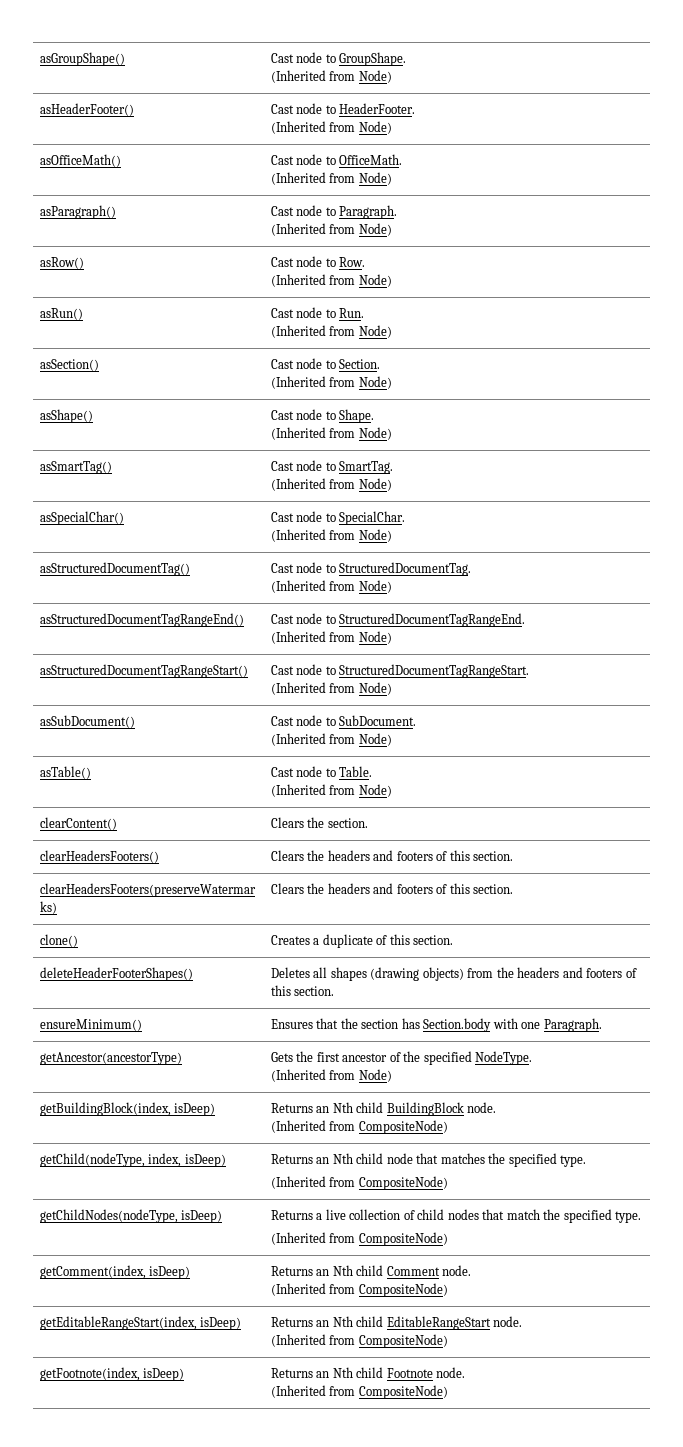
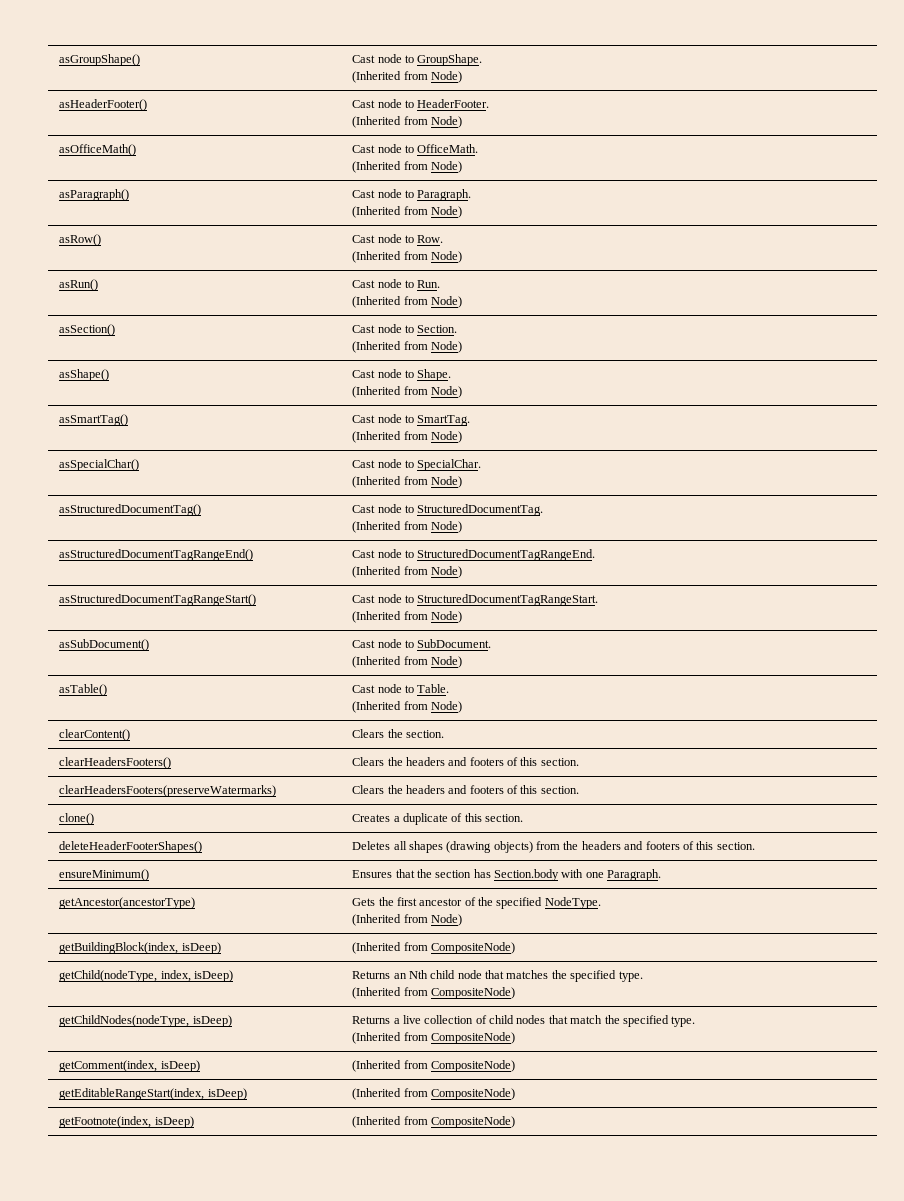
[270,1102,497,1116] Returns an Nth child BuildingBlock node. // -> (221, 948) none
[270,1265,472,1276] Returns an Nth child Comment node. // -> (200, 1066) none
[270,1316,523,1330] Returns an Nth child EditableRangeStart node. // -> (247, 1094) none
[270,1367,466,1378] Returns an Nth child Footnote node. // -> (194, 1122) none

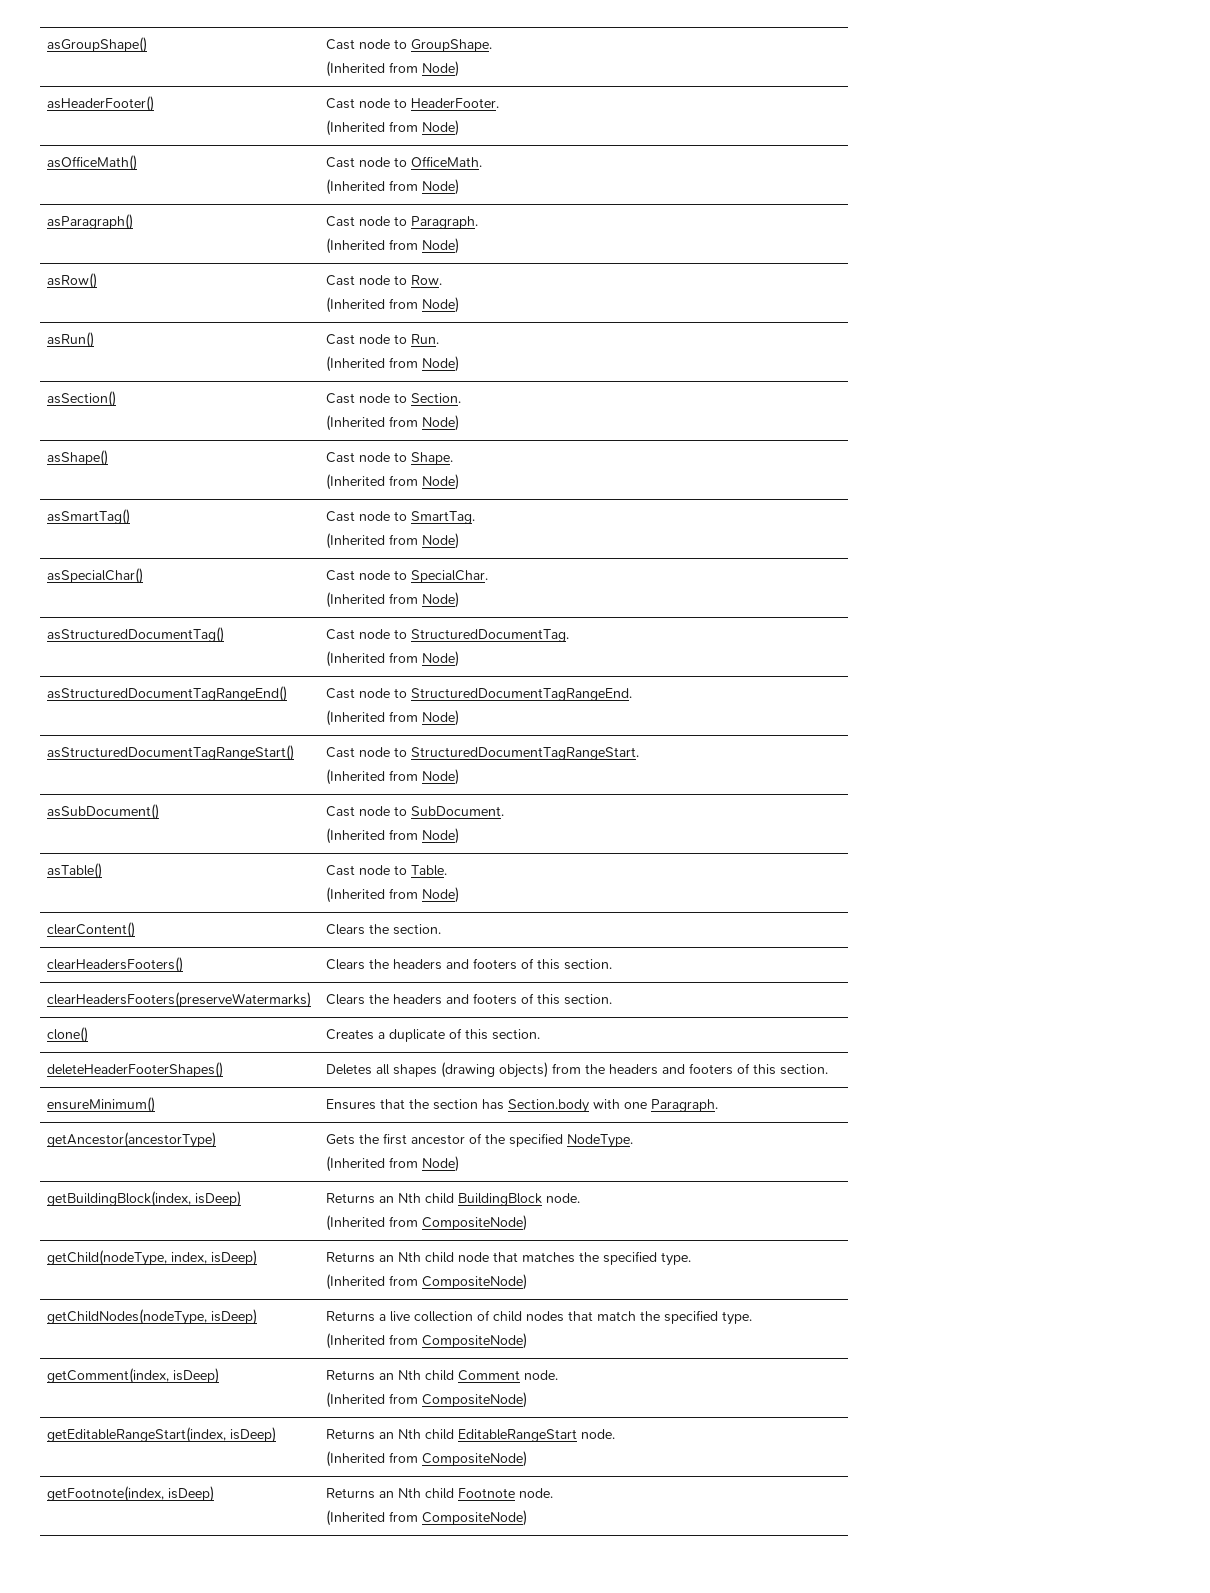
(221, 948) none -> [326,1193,581,1206] Returns an Nth child BuildingBlock node. //
(200, 1066) none -> [326,1370,559,1381] Returns an Nth child Comment node. //
(247, 1094) none -> [326,1429,616,1442] Returns an Nth child EditableRangeStart node. //
(194, 1122) none -> [326,1488,554,1499] Returns an Nth child Footnote node. //

